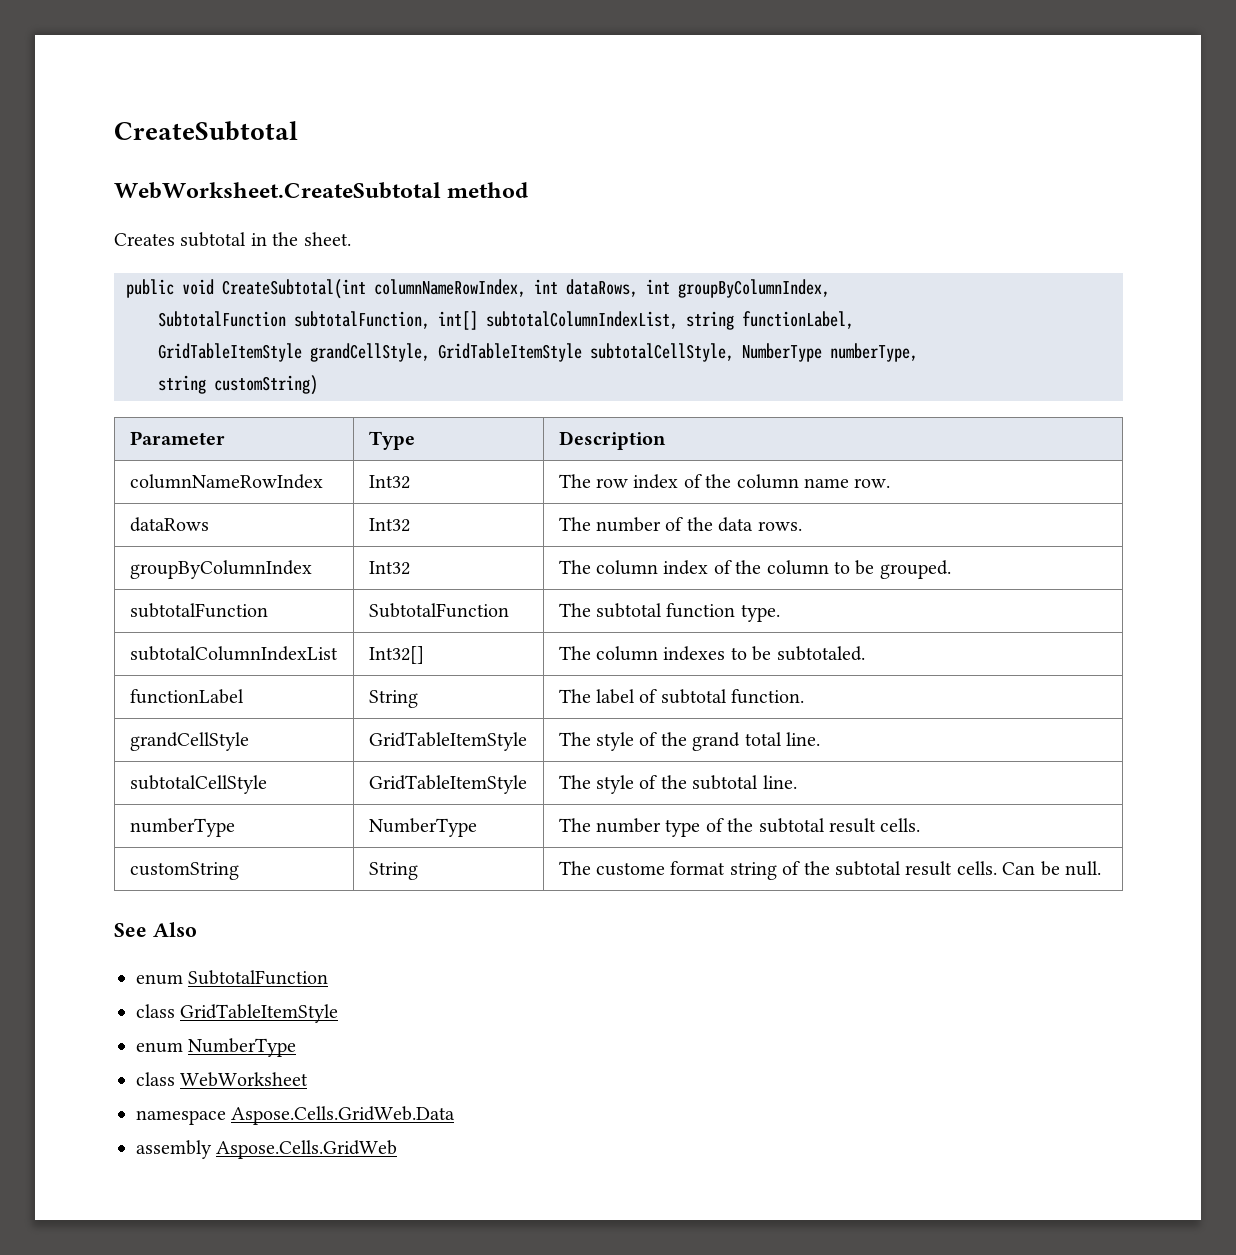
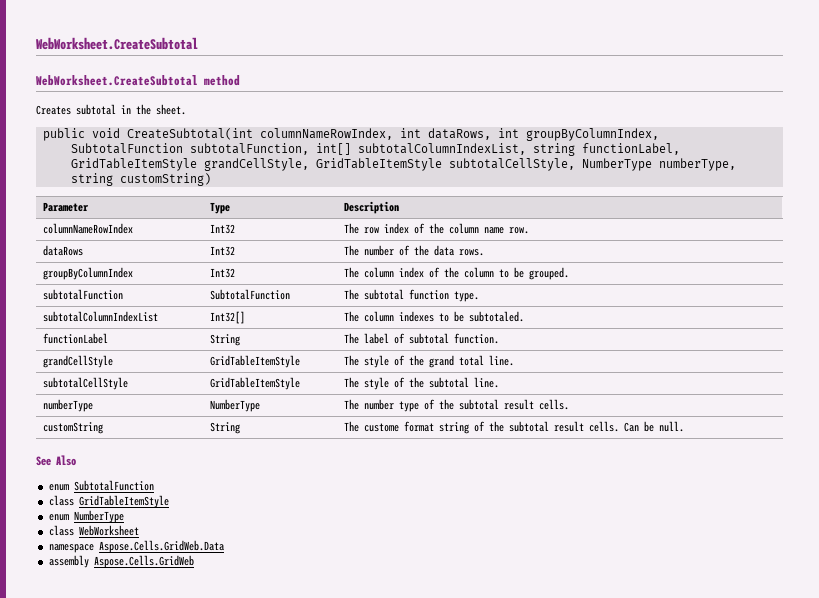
[114,121,298,141] CreateSubtotal -> [36,37,198,50] WebWorksheet.CreateSubtotal

